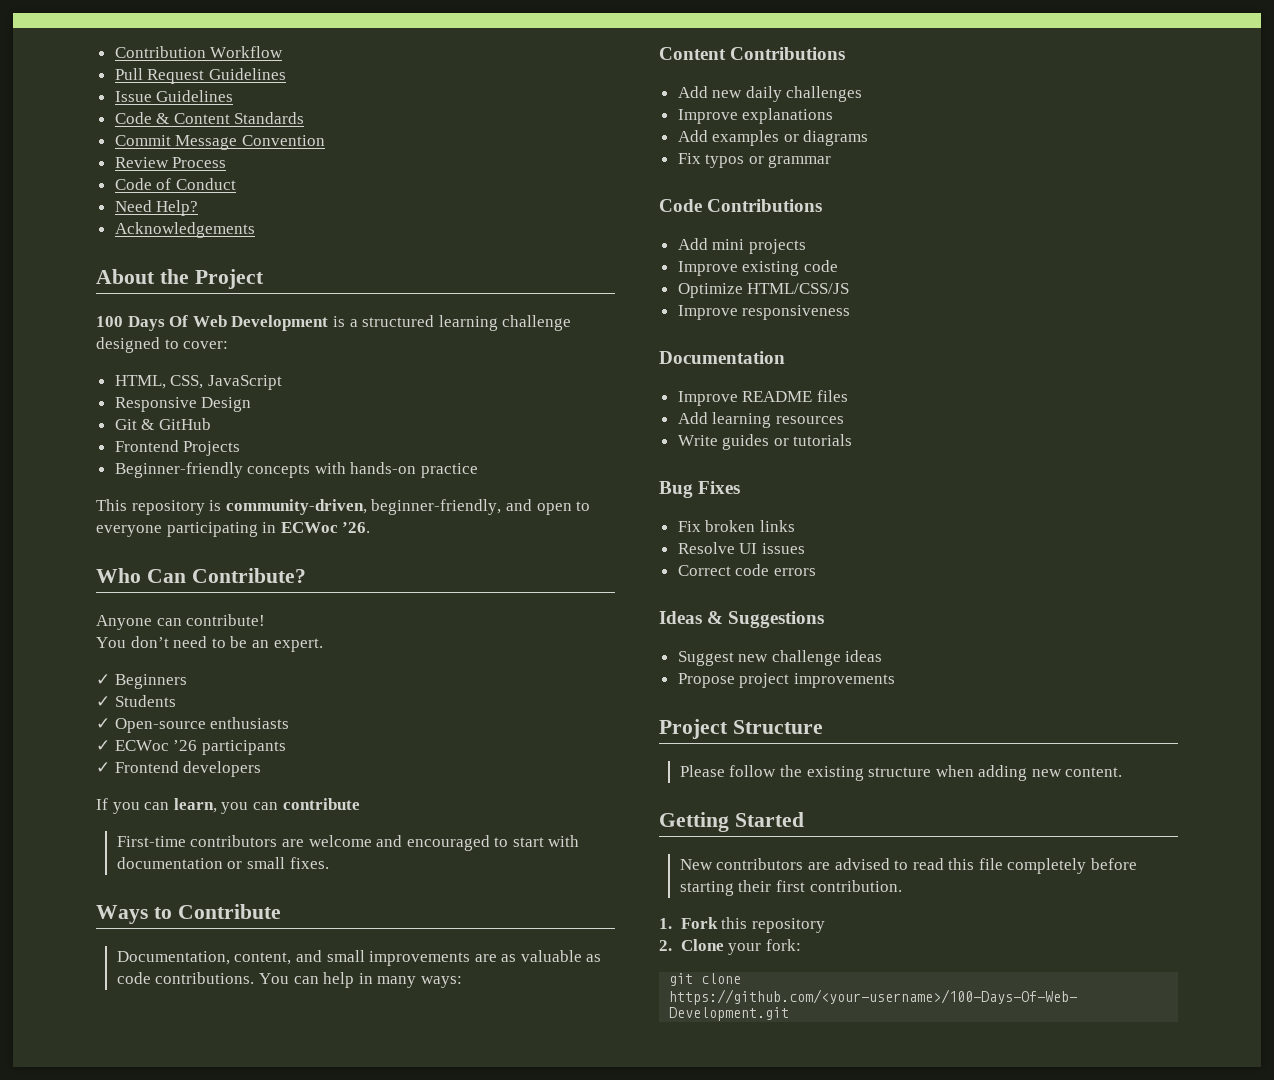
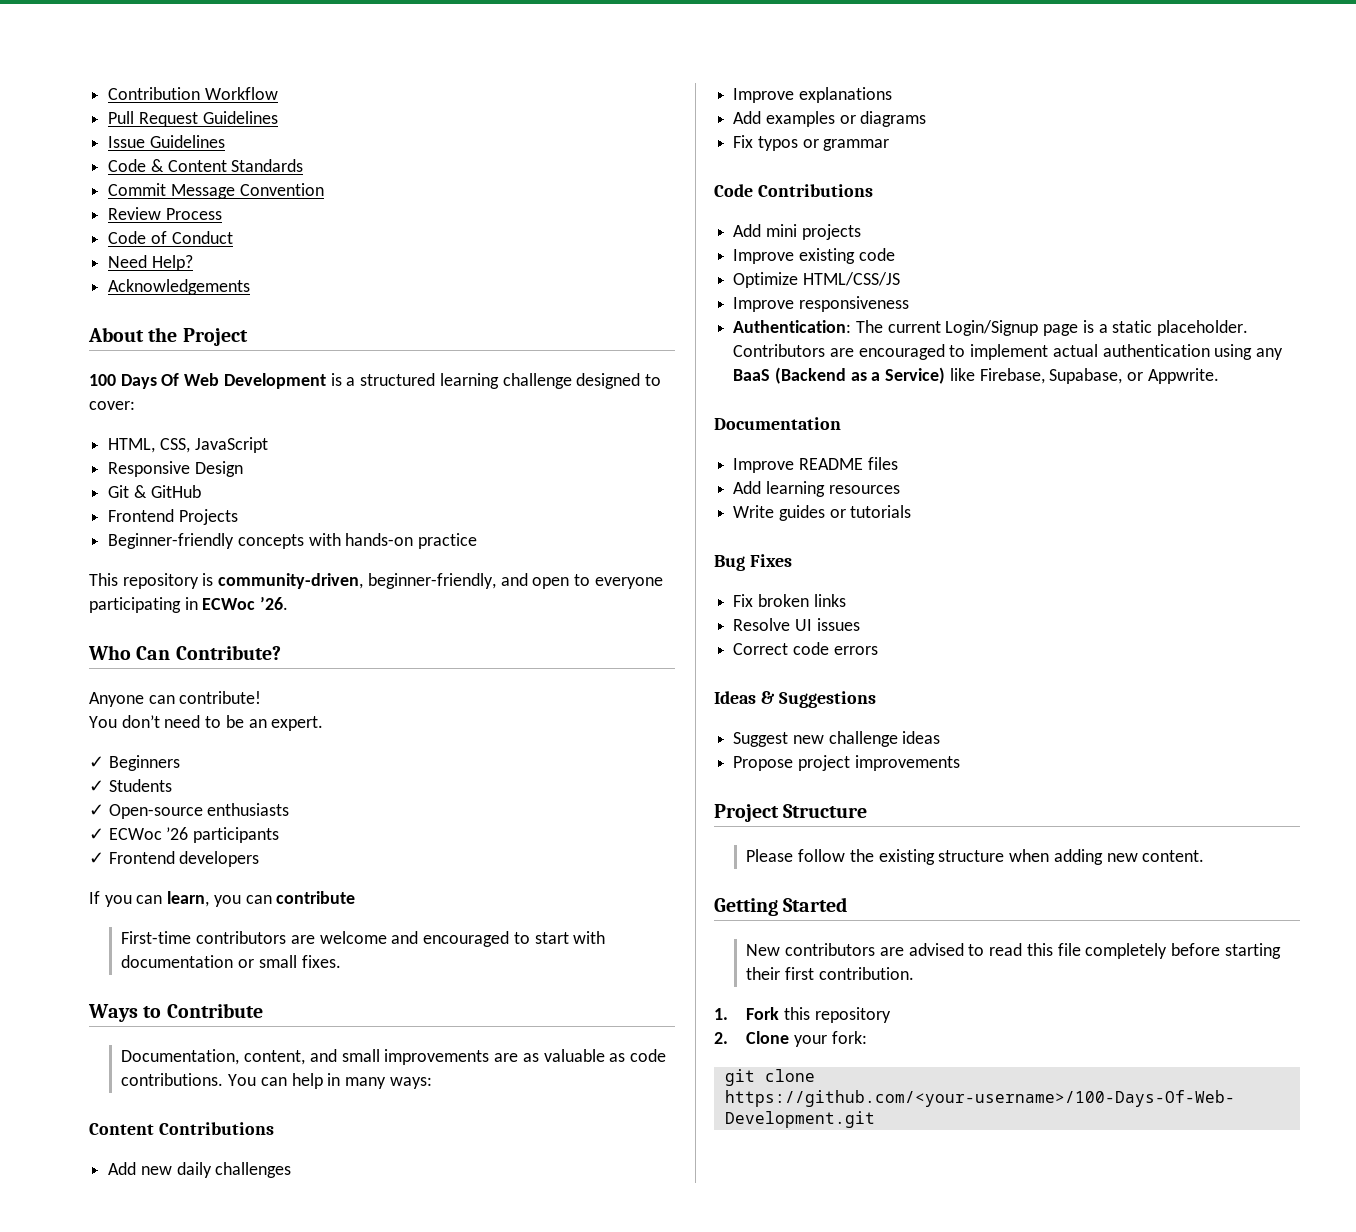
(851, 312) none -> [733,320,1249,336] [733,344,1284,360] [733,367,1219,384] // Authentication: The current Login/Signup page is a static placeholder. Contributors are encouraged to implement actual authentication using any BaaS (Backend as a Service) like Firebase, Supabase, or Appwrite.

